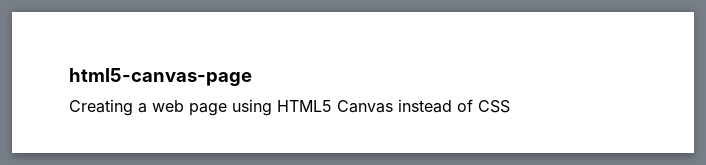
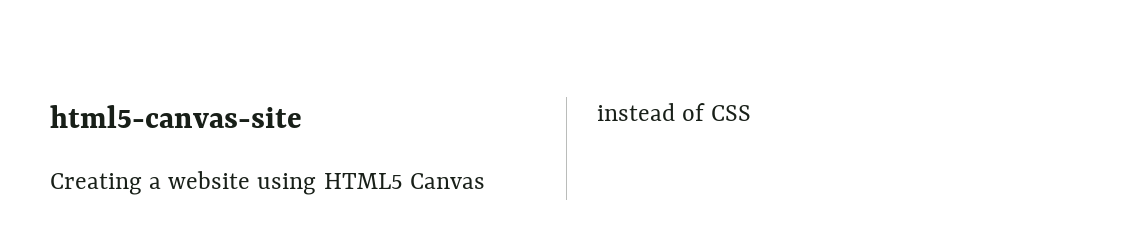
[69,68,252,86] html5-canvas-page -> [50,105,302,128] html5-canvas-site
[152,100,227,116] web page -> [168,171,251,189] website

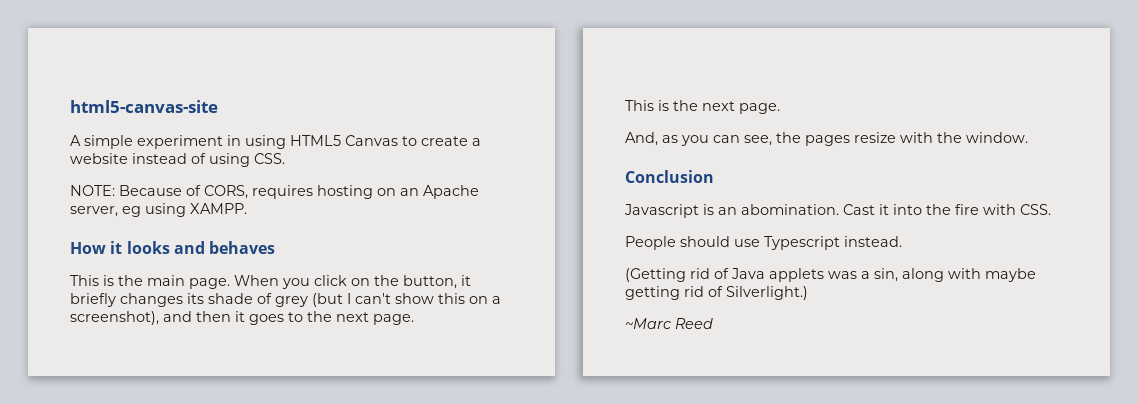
[50,171,485,195] [597,103,752,121] Creating a website using HTML5 Canvas instead of CSS -> [70,135,481,149] [70,153,285,167] [70,185,479,199] [70,203,247,217] [70,241,276,254] [70,275,471,289] [70,293,501,307] [70,311,414,325] [625,100,780,114] [625,132,1028,146] [625,170,714,183] [624,204,1051,218] [625,236,902,250] [625,268,1036,282] [625,286,808,300] [625,318,713,329] A simple experiment in using HTML5 Canvas to create a website instead of using CSS. // NOTE: Because of CORS, requires hosting on an Apache server, eg using XAMPP. // How it looks and behaves // This is the main page. When you click on the button, it briefly changes its shade of grey (but I can't show this on a screenshot), and then it goes to the next page. // This is the next page. // And, as you can see, the pages resize with the window. // Conclusion // Javascript is an abomination. Cast it into the fire with CSS. // People should use Typescript instead. // (Getting rid of Java applets was a sin, along with maybe getting rid of Silverlight.) // ~Marc Reed

